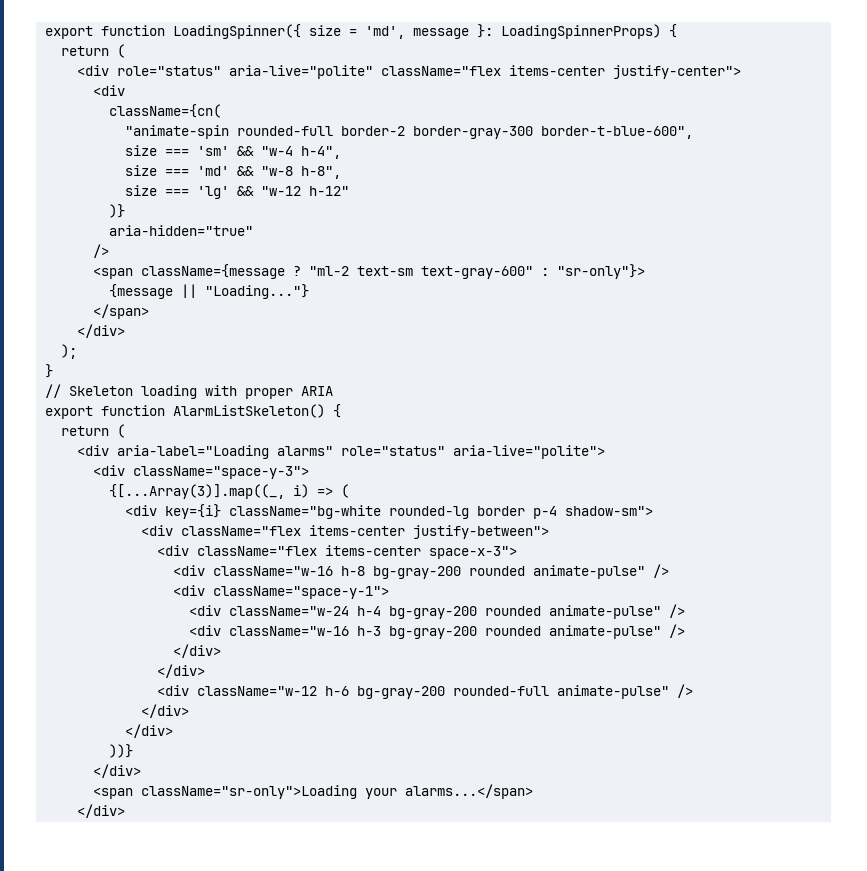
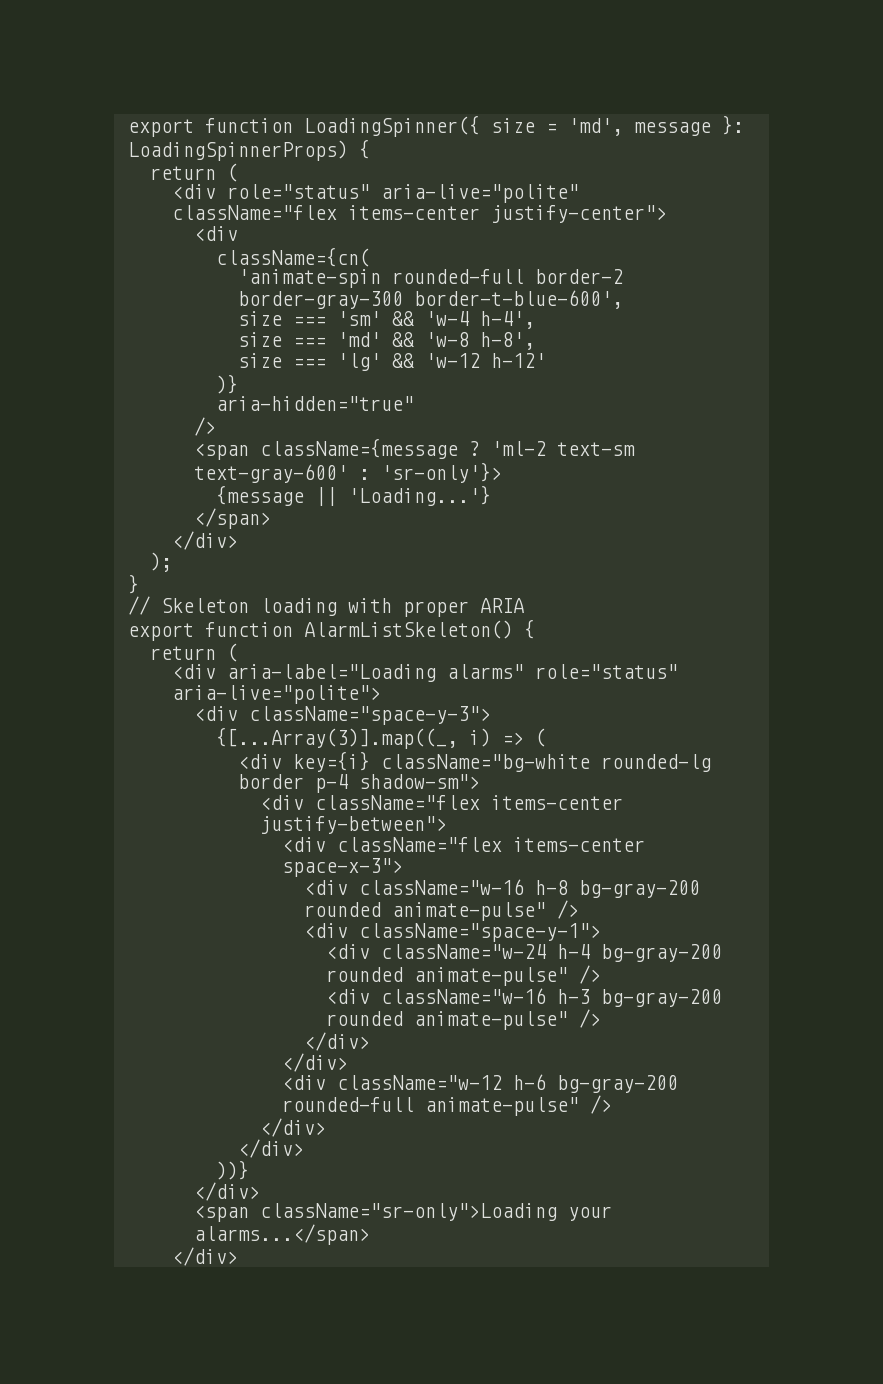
[124,125,229,139] "animate-spin -> [238,269,382,288] 'animate-spin
[540,126,693,139] border-t-blue-600", -> [414,290,624,309] border-t-blue-600',
[260,146,341,159] "w-4 h-4", -> [425,311,536,329] 'w-4 h-4',
[260,166,341,179] "w-8 h-8", -> [425,332,536,350] 'w-8 h-8',
[260,186,349,196] "w-12 h-12" -> [425,353,547,368] 'w-12 h-12'
[308,264,645,279] "ml-2 text-sm text-gray-600" : "sr-only"}> -> [491,441,636,456] [194,462,503,483] 'ml-2 text-sm text-gray-600' : 'sr-only'}>
[204,284,309,299] "Loading..."} -> [348,485,492,506] 'Loading...'}

